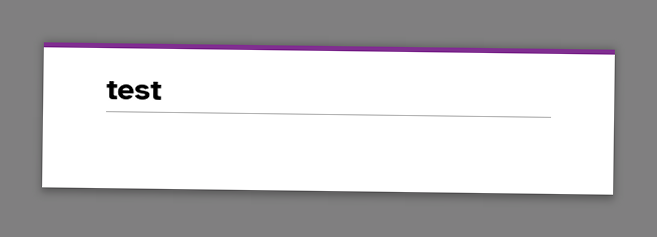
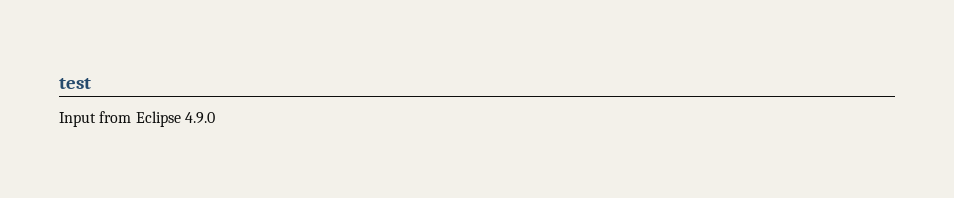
(162, 90) none -> [59,111,215,127] // Input from Eclipse 4.9.0

